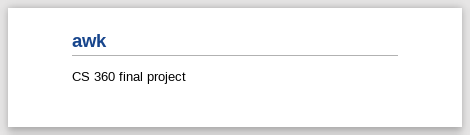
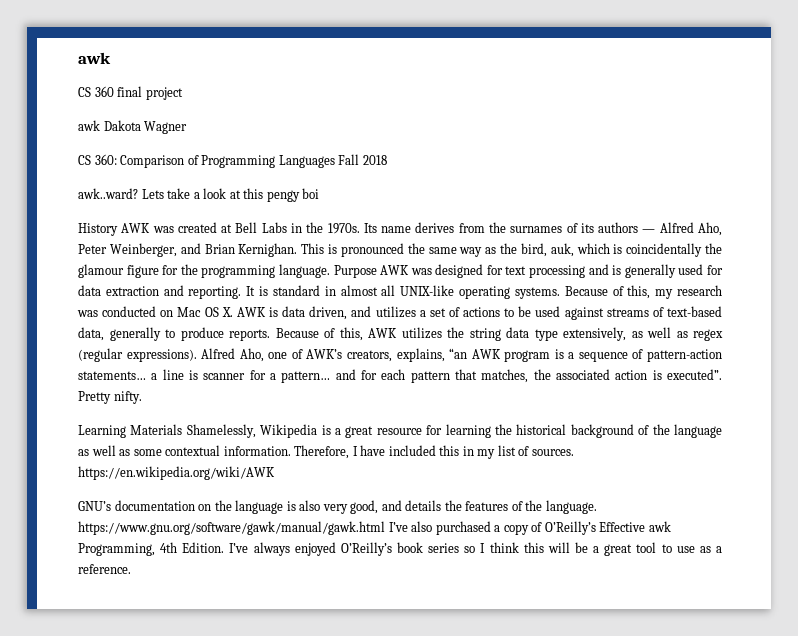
(186, 78) none -> [78,120,188,134] [78,154,387,168] [78,188,320,202] [78,222,722,236] [78,243,722,257] [78,264,723,278] [78,285,723,299] [77,306,722,320] [78,327,723,341] [78,348,722,362] [78,369,723,383] [78,391,142,404] [78,424,722,438] [78,445,574,459] [78,466,275,480] [78,500,597,514] [78,521,671,535] [78,542,722,556] [78,564,131,574] // awk Dakota Wagner // CS 360: Comparison of Programming Languages Fall 2018 // awk..ward? Lets take a look at this pengy boi // History AWK was created at Bell Labs in the 1970s. Its name derives from the surnames of its authors — Alfred Aho, Peter Weinberger, and Brian Kernighan. This is pronounced the same way as the bird, auk, which is coincidentally the glamour figure for the programming language. Purpose AWK was designed for text processing and is generally used for data extraction and reporting. It is standard in almost all UNIX-like operating systems. Because of this, my research was conducted on Mac OS X. AWK is data driven, and utilizes a set of actions to be used against streams of text-based data, generally to produce reports. Because of this, AWK utilizes the string data type extensively, as well as regex (regular expressions). Alfred Aho, one of AWK’s creators, explains, “an AWK program is a sequence of pattern-action statements… a line is scanner for a pattern… and for each pattern that matches, the associated action is executed”. Pretty nifty. // Learning Materials Shamelessly, Wikipedia is a great resource for learning the historical background of the language as well as some contextual information. Therefore, I have included this in my list of sources. https://en.wikipedia.org/wiki/AWK // GNU’s documentation on the language is also very good, and details the features of the language. https://www.gnu.org/software/gawk/manual/gawk.html I’ve also purchased a copy of O’Reilly’s Effective awk Programming, 4th Edition. I’ve always enjoyed O’Reilly’s book series so I think this will be a great tool to use as a reference.

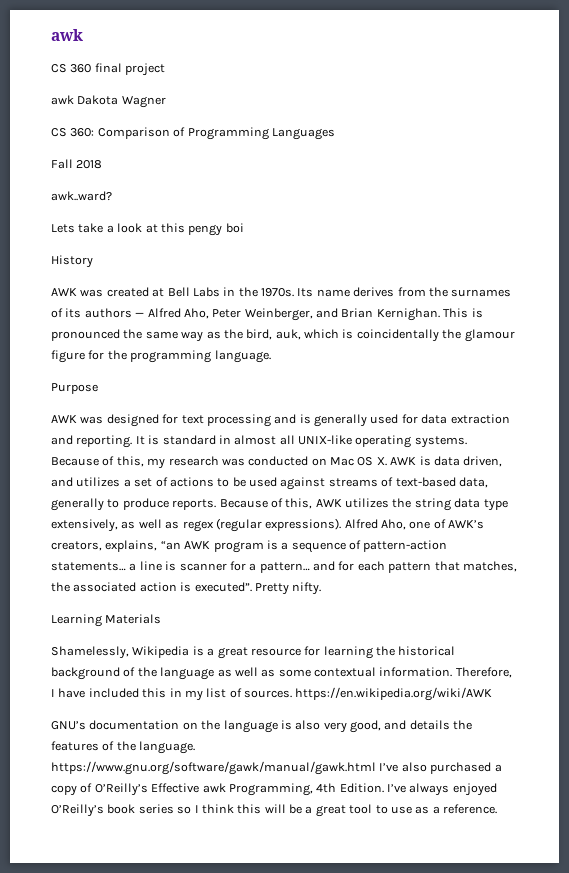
(335, 161) none -> (335, 134) //
(138, 193) none -> (112, 196) //
(118, 229) none -> (93, 261) //
(330, 271) none -> (271, 356) //
(377, 271) none -> (98, 388) //
(183, 429) none -> (162, 619) //

